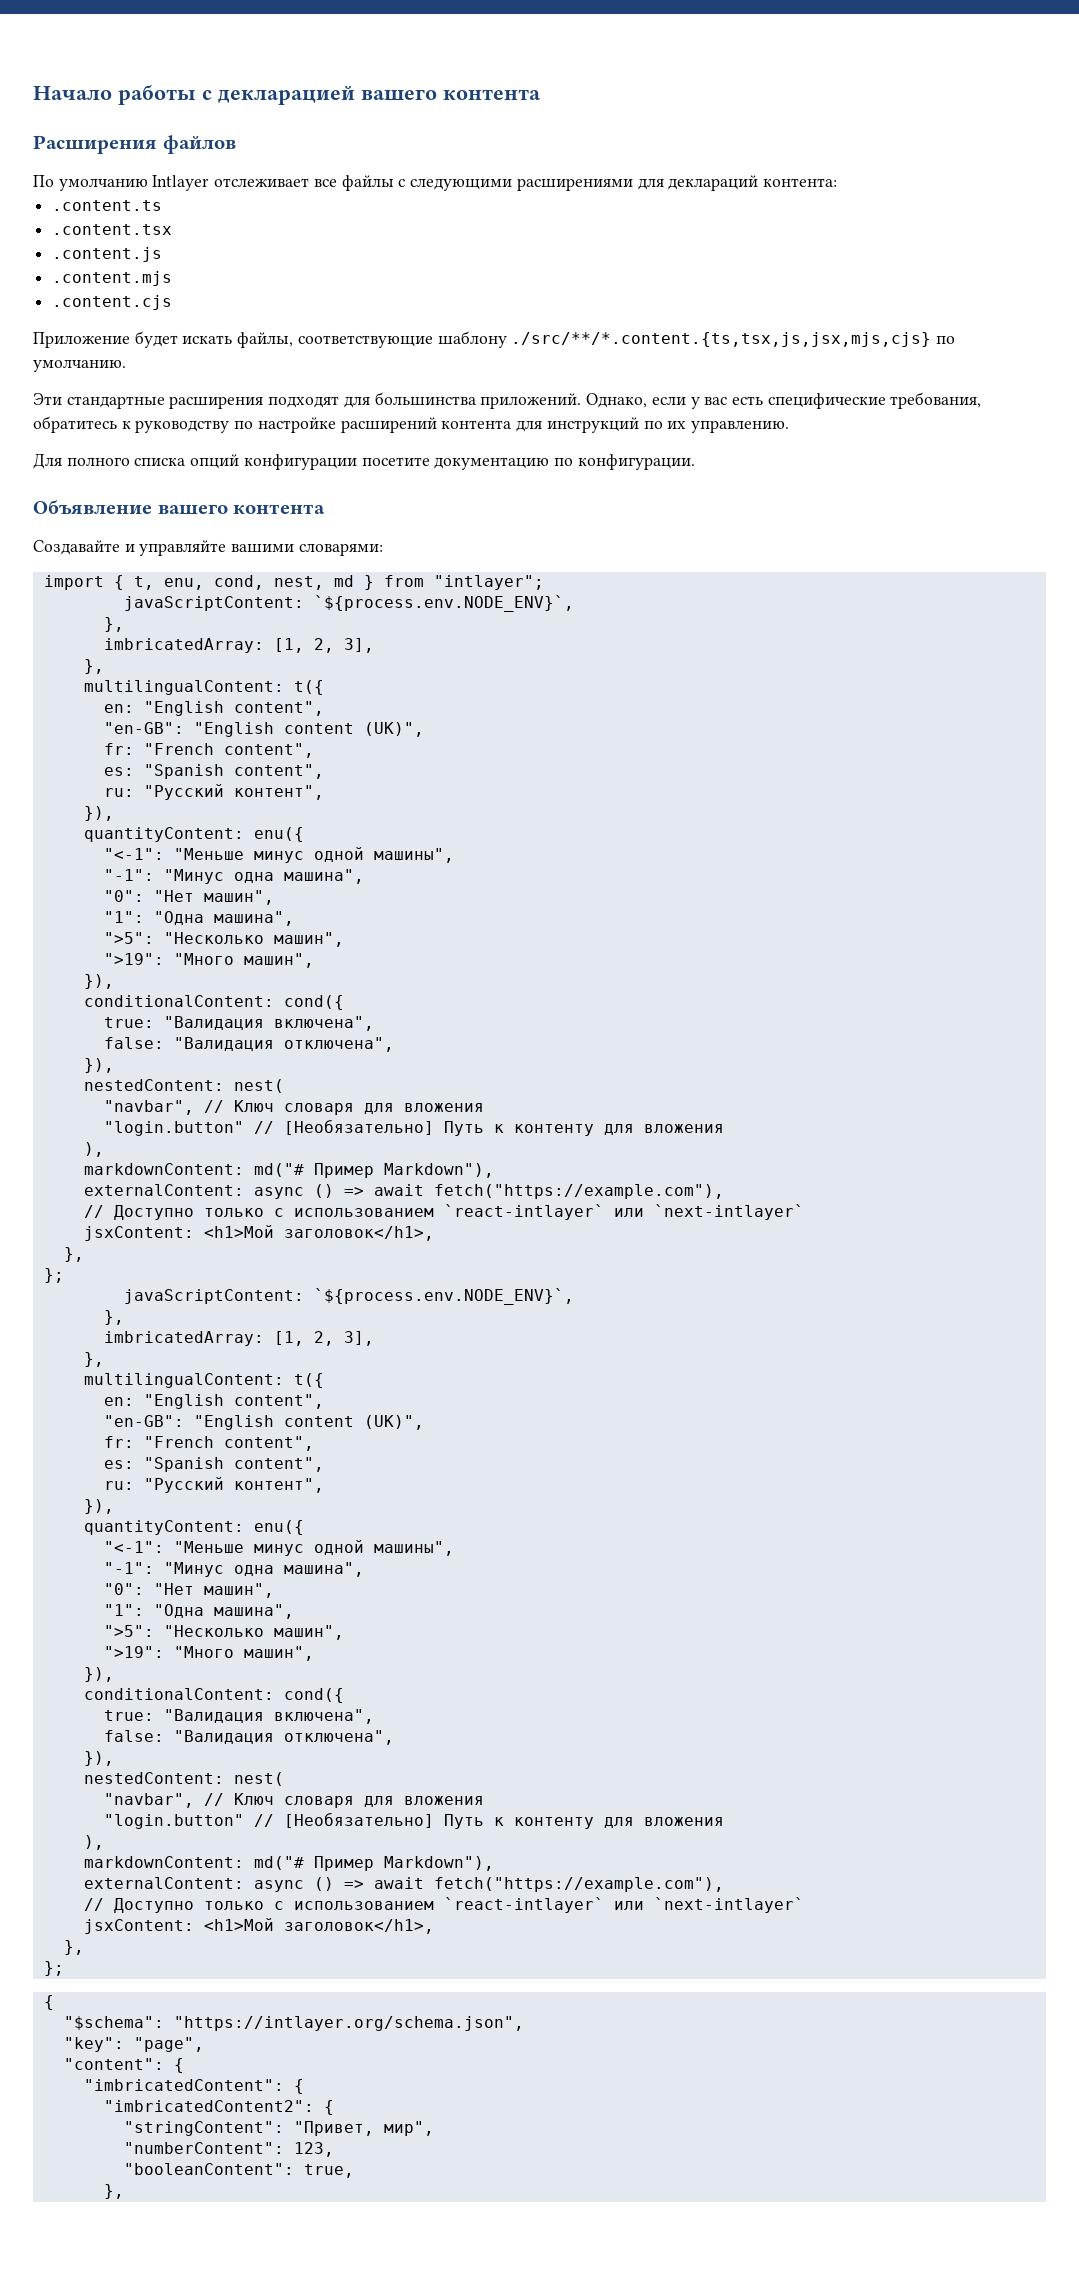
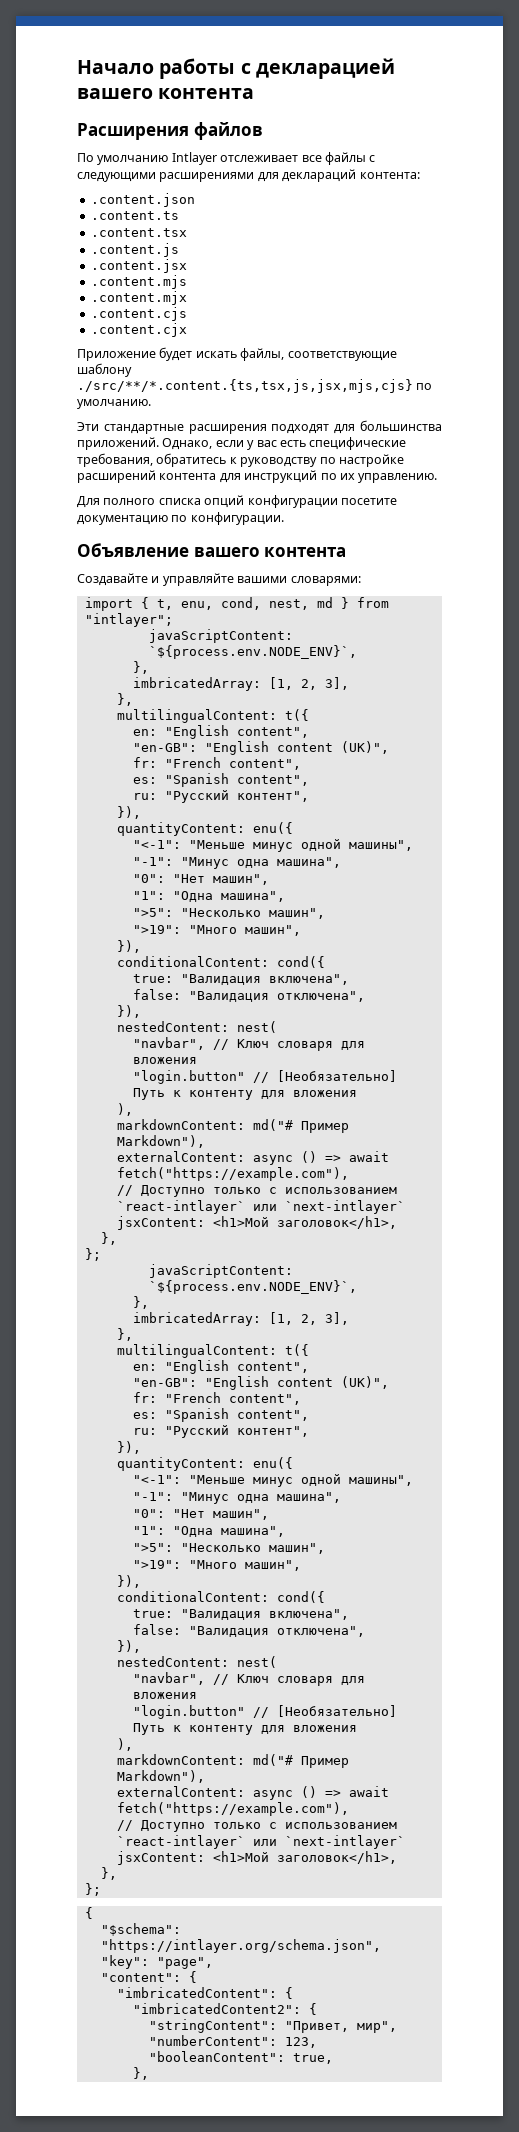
(837, 182) none -> [90,193,195,207] // .content.json
(163, 254) none -> [90,259,187,273] // .content.jsx
(173, 278) none -> [90,291,187,305] // .content.mjx
(173, 302) none -> [90,323,187,337] // .content.cjx

